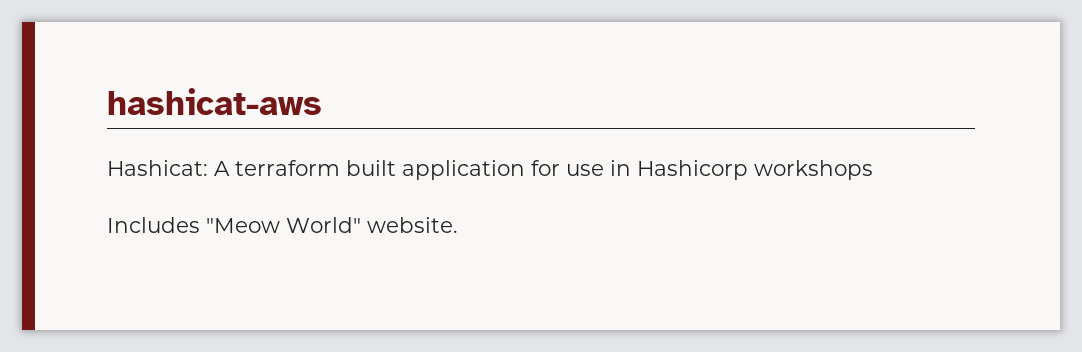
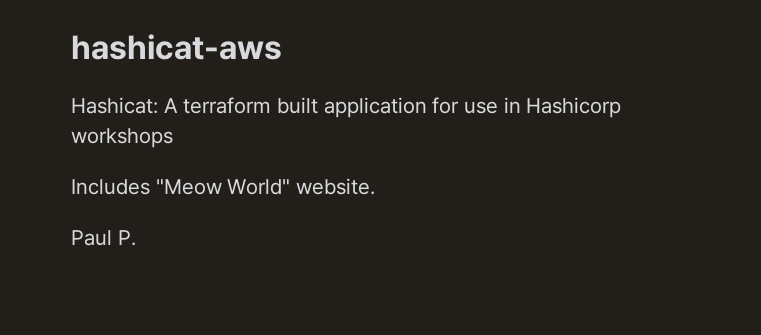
(458, 225) none -> [71,230,136,246] // Paul P.

